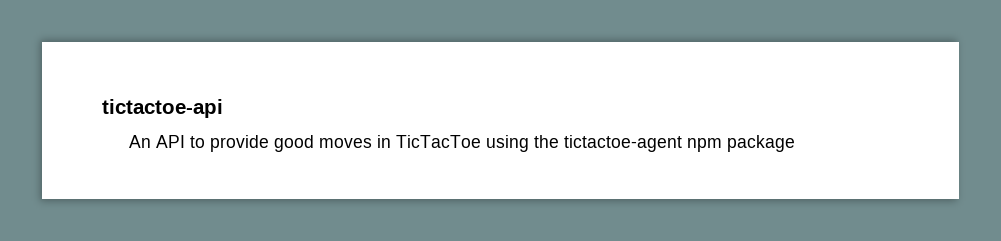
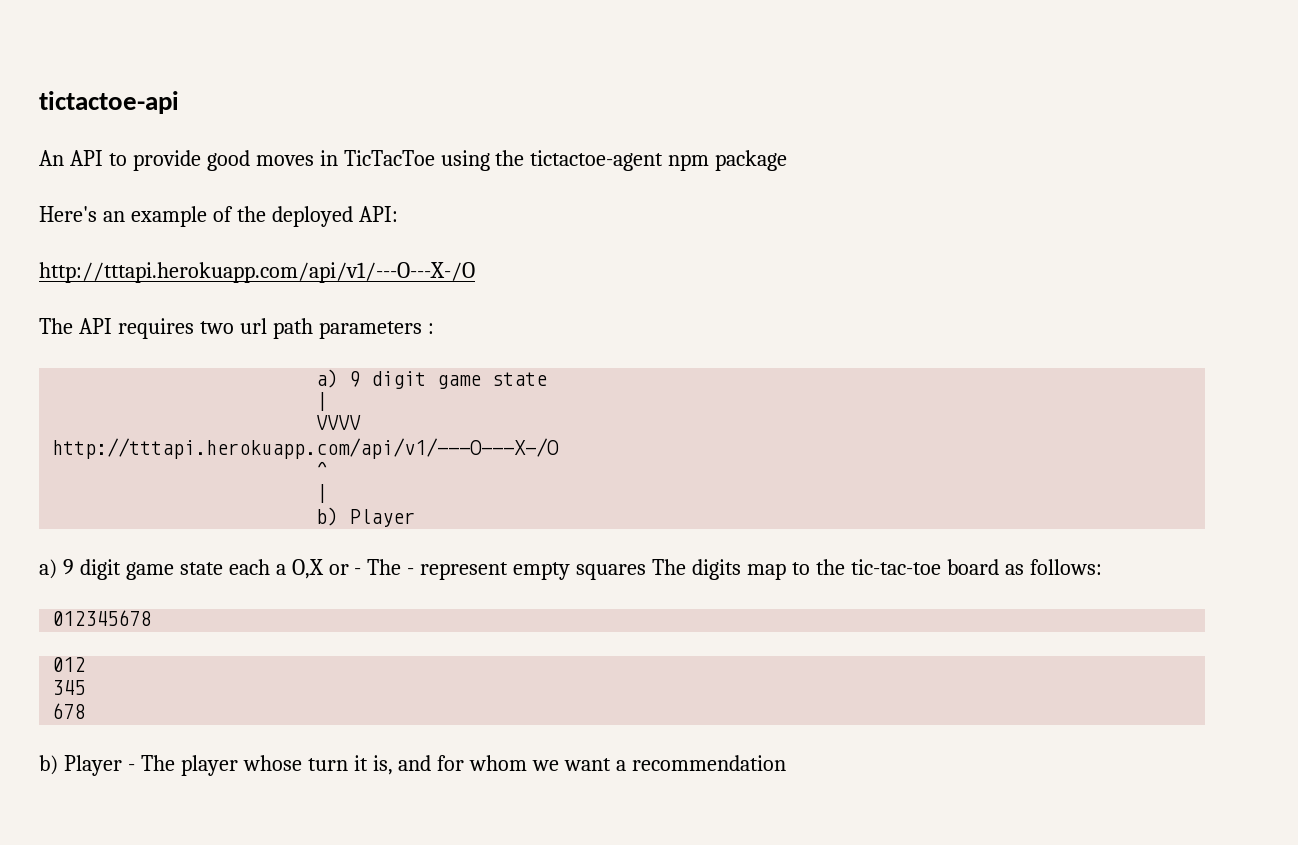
(795, 143) none -> [39,206,398,227] [39,262,475,283] [39,318,434,339] [316,369,548,389] [316,392,328,411] [316,415,362,430] [52,438,560,459] [316,461,328,477] [316,484,328,503] [316,507,416,527] [39,559,1102,580] [52,610,152,626] [52,657,86,672] [52,680,86,695] [52,703,86,719] [39,755,787,776] // Here's an example of the deployed API: // http://tttapi.herokuapp.com/api/v1/---O---X-/O // The API requires two url path parameters : // a) 9 digit game state // | // VVVV // http://tttapi.herokuapp.com/api/v1/---O---X-/O // ^ // | // b) Player // a) 9 digit game state each a O,X or - The - represent empty squares The digits map to the tic-tac-toe board as follows: // 012345678 // 012 // 345 // 678 // b) Player - The player whose turn it is, and for whom we want a recommendation

